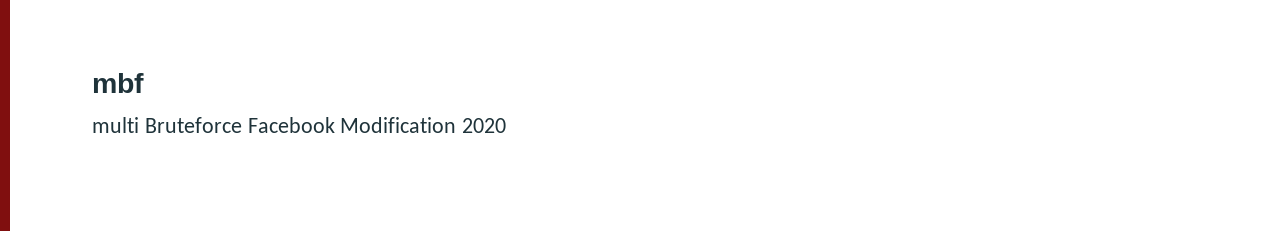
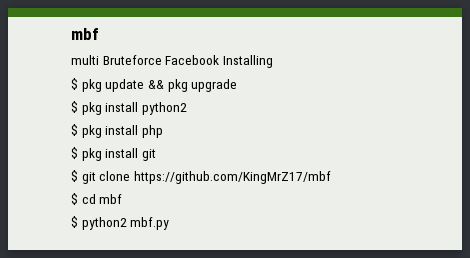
[340,117,507,133] Modification 2020 -> [222,55,273,68] [71,78,238,92] [71,101,187,115] [71,124,163,138] [71,147,156,161] [71,170,331,184] [71,193,123,205] [71,216,170,230] Installing // $ pkg update && pkg upgrade // $ pkg install python2 // $ pkg install php // $ pkg install git // $ git clone https://github.com/KingMrZ17/mbf // $ cd mbf // $ python2 mbf.py

